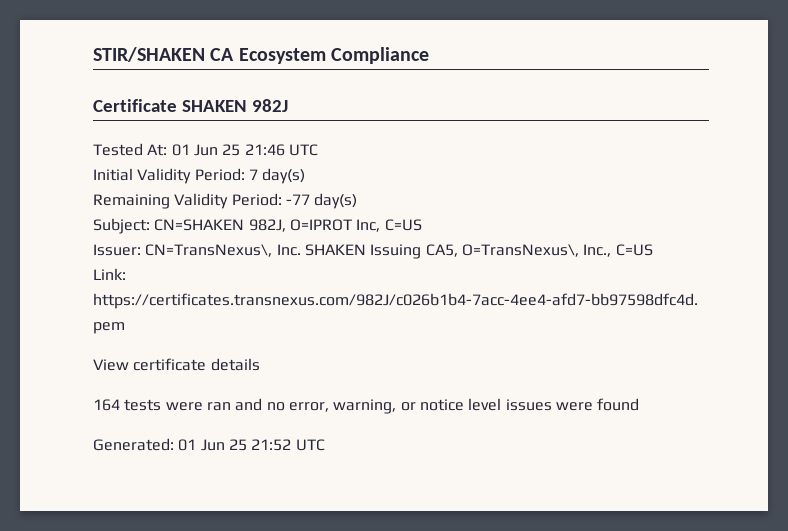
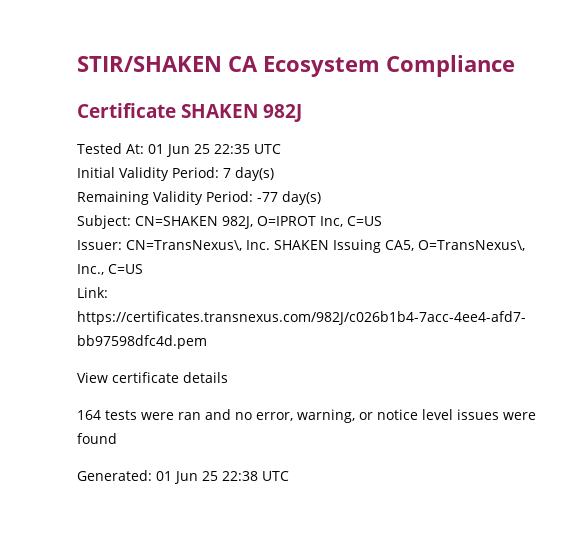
[244,144,285,156] 21:46 -> [213,144,250,154] 22:35
[251,439,292,451] 21:52 -> [222,471,258,481] 22:38

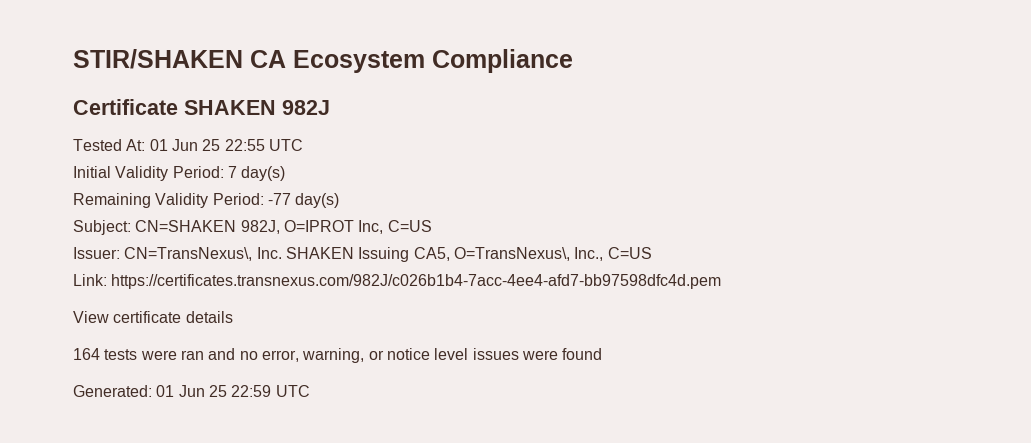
[213,144,250,154] 22:35 -> [224,139,265,151] 22:55
[222,471,258,481] 22:38 -> [231,385,272,397] 22:59

